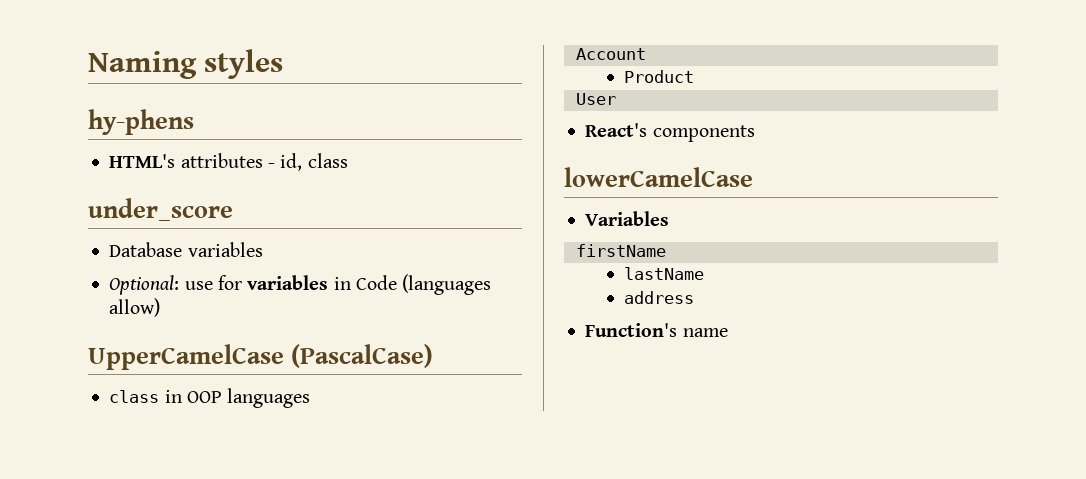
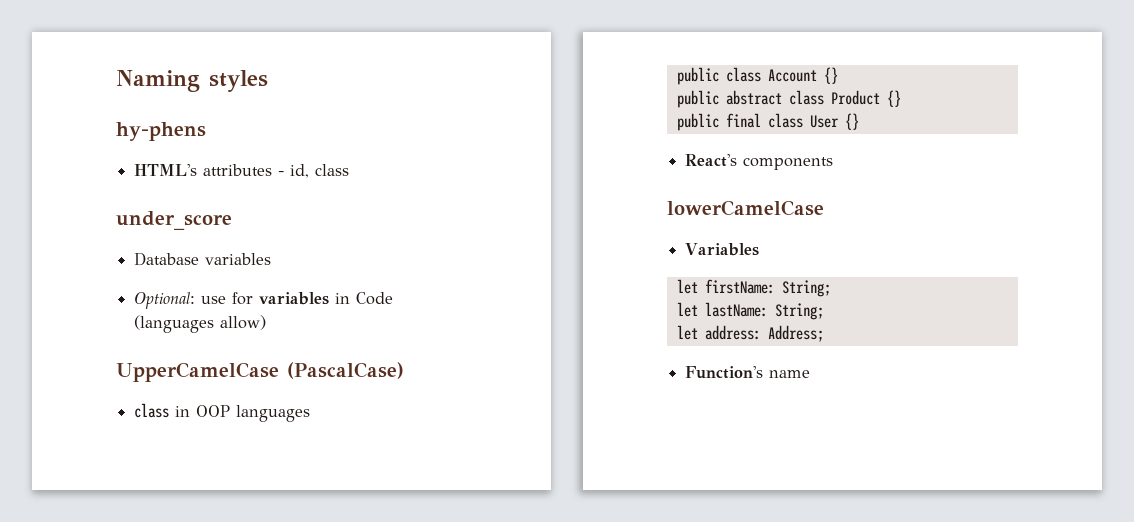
(311, 398) none -> [676,67,761,85] public class
[624,70,695,83] // Product // -> [823,67,838,84] [676,90,901,108] [676,113,803,131] {} // public abstract class Product {} // public final class
(616, 99) none -> [844,113,859,130] {}
[575,244,666,257] [624,267,705,280] [624,291,695,304] firstName // lastName // address -> [676,279,831,297] [676,302,824,320] [676,325,824,342] let firstName: String; // let lastName: String; // let address: Address;

